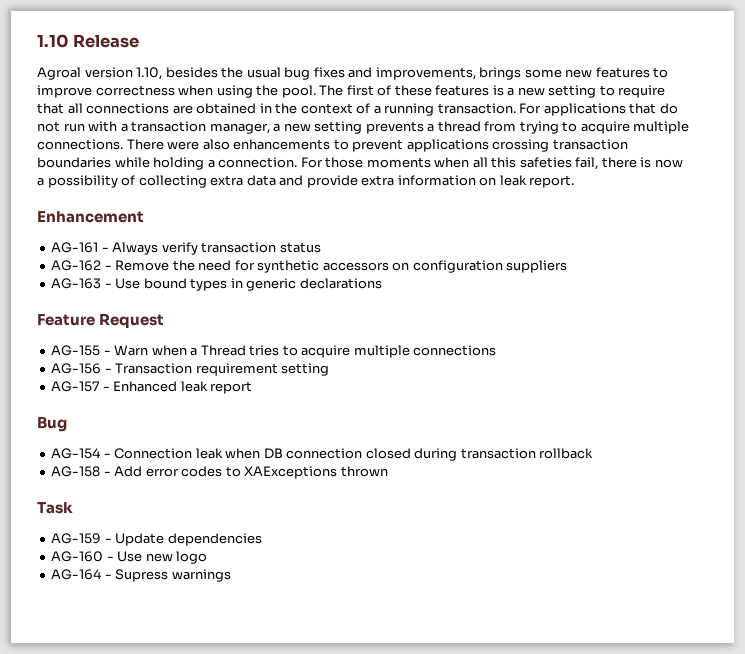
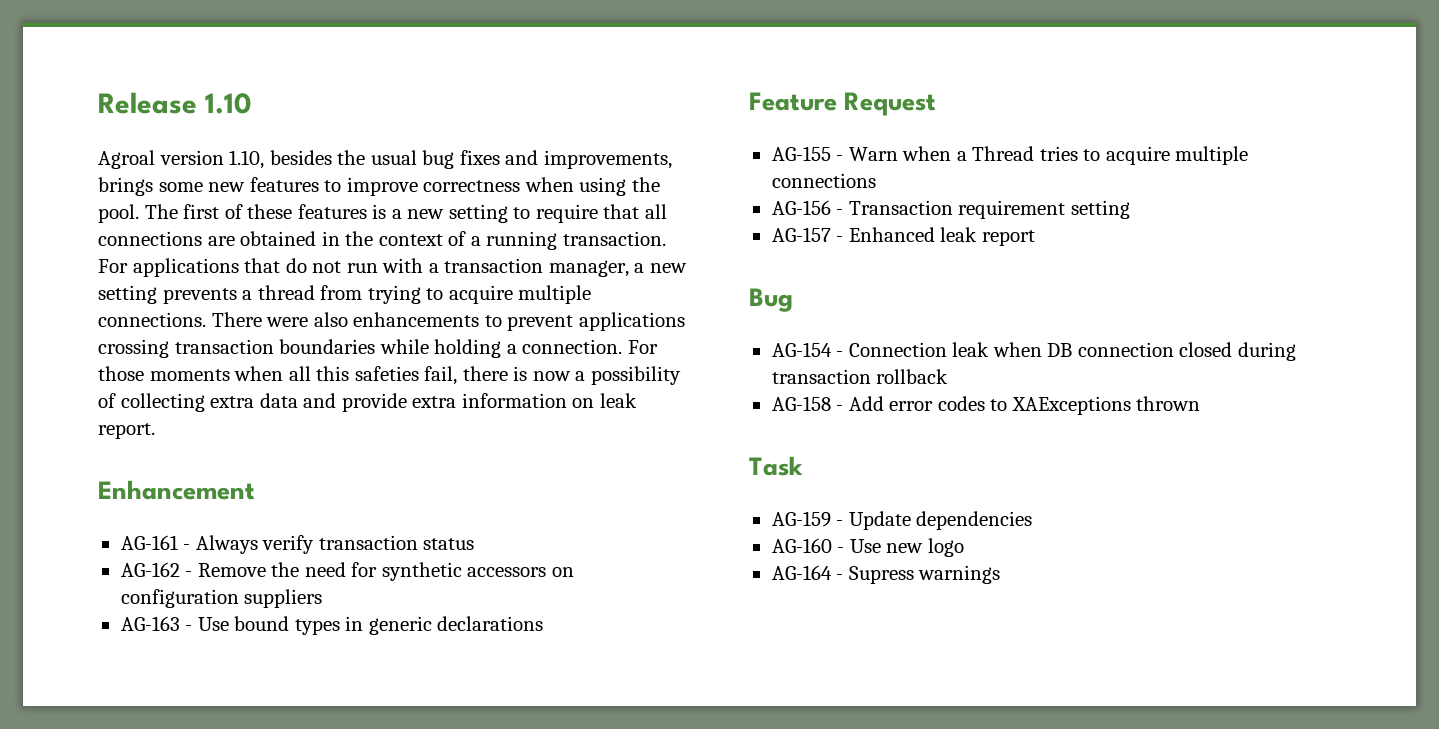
(37, 41) none -> [98,92,197,114] Release
[73,34,140,48] Release -> (252, 103) none

